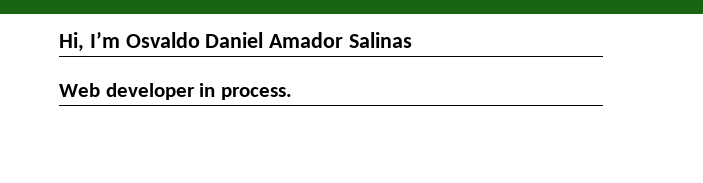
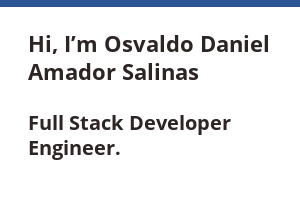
[59,83,292,100] Web developer in process. -> [28,115,231,135] [28,140,121,160] Full Stack Developer Engineer.

